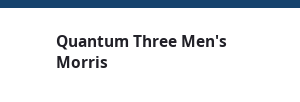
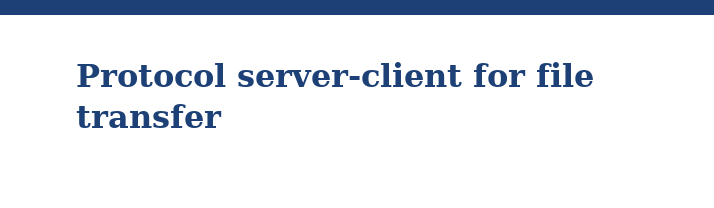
[56,35,228,50] [56,56,108,68] Quantum Three Men's Morris -> [76,62,594,87] [76,104,222,128] Protocol server-client for file transfer

